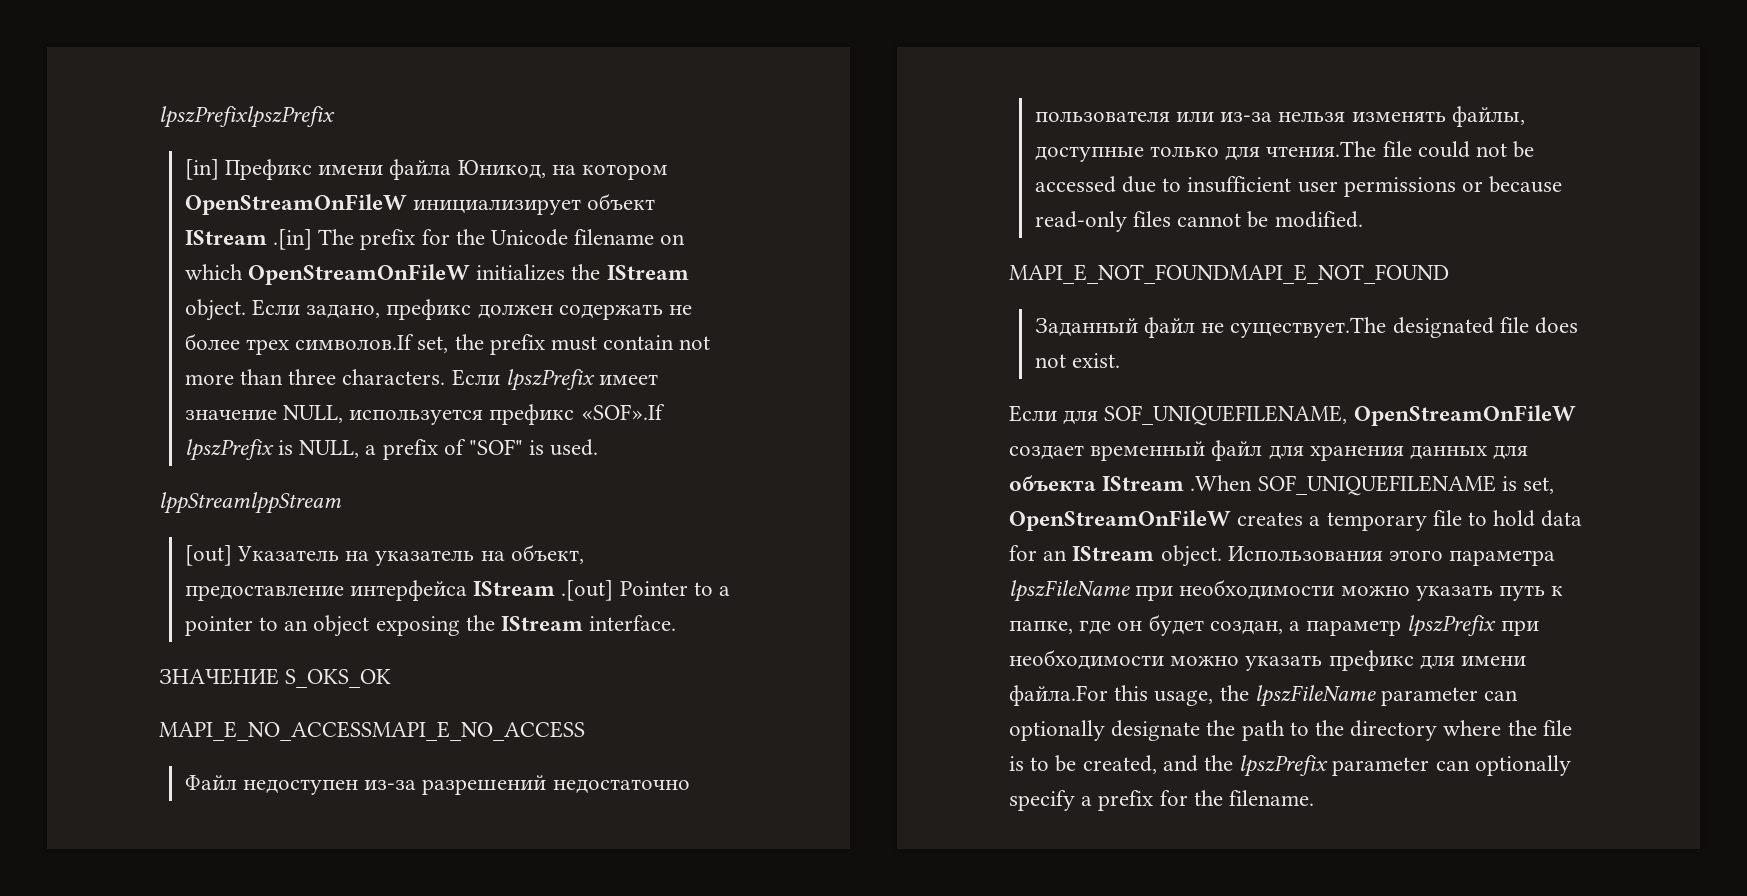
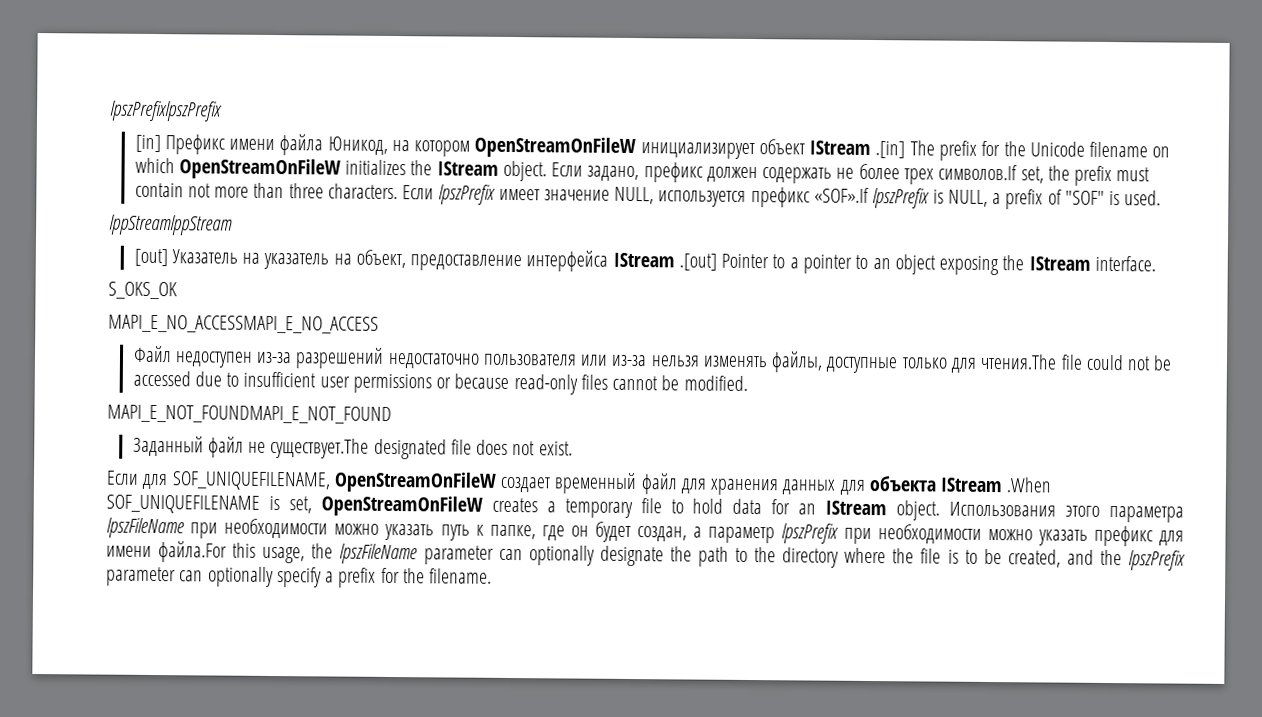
[159,668,279,685] ЗНАЧЕНИЕ -> (1156, 263) none

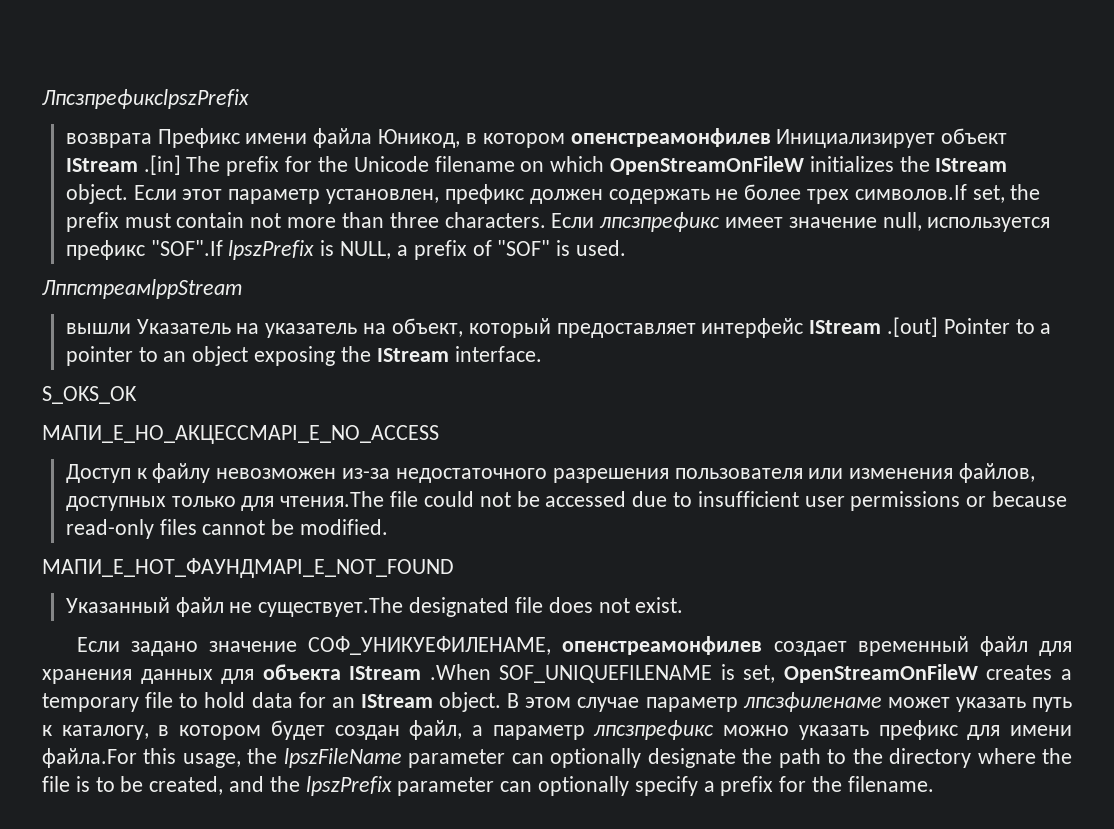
[109,100,223,122] [134,134,161,153] lpszPrefixlpszPrefix // [in] -> [42,89,249,109] [65,133,152,148] ЛпсзпрефиксlpszPrefix // возврата
[391,136,755,160] на котором OpenStreamOnFileW инициализирует -> [465,128,936,148] в котором опенстреамонфилев Инициализирует
[587,165,640,182] задано, -> [182,189,440,204] этот параметр установлен,
[438,184,497,205] lpszPrefix -> [599,212,721,232] лпсзпрефикс
[614,186,655,205] NULL, -> [882,212,922,231] null,
[813,187,869,203] «SOF».If -> [150,240,223,256] "SOF".If
[109,214,233,236] [133,248,168,267] lppStreamlppStream // [out] -> [42,279,242,299] [65,323,131,334] ЛппстреамlppStream // вышли
[410,250,609,272] предоставление интерфейса -> [468,318,804,338] который предоставляет интерфейс
[108,314,379,334] [132,345,899,374] MAPI_E_NO_ACCESSMAPI_E_NO_ACCESS // Файл недоступен из-за разрешений недостаточно пользователя или из-за нельзя изменять файлы, доступные -> [42,425,439,444] [65,463,1035,483] [65,496,166,511] МАПИ_Е_НО_АКЦЕССMAPI_E_NO_ACCESS // Доступ к файлу невозможен из-за недостаточного разрешения пользователя или изменения файлов, доступных
[107,404,392,424] [132,435,204,457] MAPI_E_NOT_FOUNDMAPI_E_NOT_FOUND // Заданный -> [42,558,454,578] [65,597,170,613] МАПИ_Е_НОТ_ФАУНДMAPI_E_NOT_FOUND // Указанный
[142,471,497,493] для SOF_UNIQUEFILENAME, OpenStreamOnFileW -> [131,636,763,656] задано значение СОФ_УНИКУЕФИЛЕНАМЕ, опенстреамонфилев
[949,501,1185,523] [106,517,982,545] Использования этого параметра lpszFileName при необходимости можно указать путь к папке, где он будет создан, а параметр lpszPrefix при необходимости -> [507,692,1072,712] [42,720,715,740] В этом случае параметр лпсзфиленаме может указать путь к каталогу, в котором будет создан файл, а параметр лпсзпрефикс

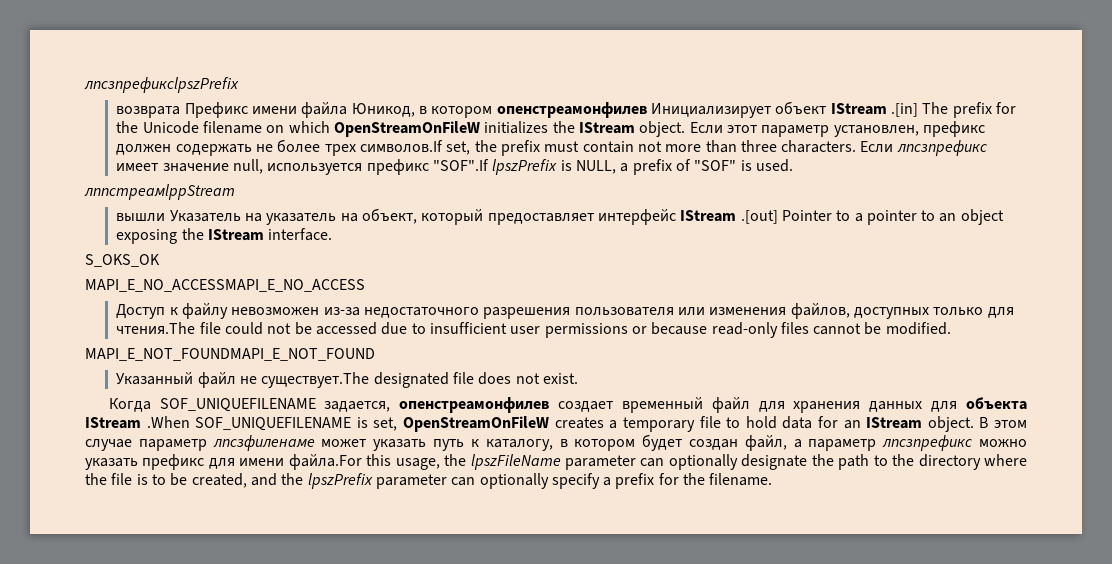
[42,89,249,109] ЛпсзпрефиксlpszPrefix -> [84,77,239,93] лпсзпрефиксlpszPrefix
[42,279,242,299] ЛппстреамlppStream -> [84,184,235,200] лппстреамlppStream
[42,425,439,444] МАПИ_Е_НО_АКЦЕССMAPI_E_NO_ACCESS -> [85,279,365,292] MAPI_E_NO_ACCESSMAPI_E_NO_ACCESS
[42,558,454,578] МАПИ_Е_НОТ_ФАУНДMAPI_E_NOT_FOUND -> [85,348,375,361] MAPI_E_NOT_FOUNDMAPI_E_NOT_FOUND
[76,636,552,656] Если задано значение СОФ_УНИКУЕФИЛЕНАМЕ, -> [108,398,391,412] Когда SOF_UNIQUEFILENAME задается,

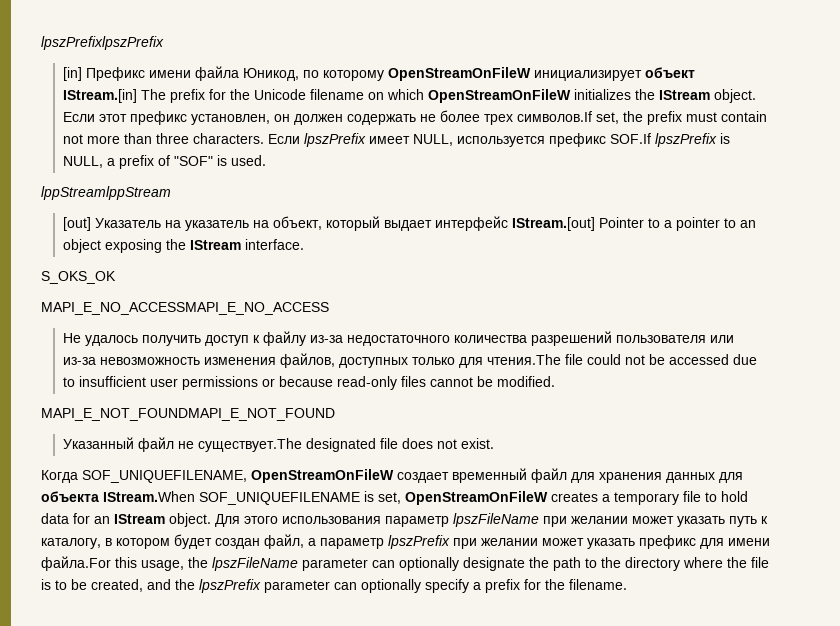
[84,77,239,93] [116,106,181,118] лпсзпрефиксlpszPrefix // возврата -> [41,36,164,50] [63,67,83,81] lpszPrefixlpszPrefix // [in]
[418,101,918,118] в котором опенстреамонфилев Инициализирует объект IStream .[in] -> [303,67,696,81] [63,89,138,103] по которому OpenStreamOnFileW инициализирует объект IStream.[in]
[761,121,985,137] параметр установлен, префикс -> [130,111,291,125] префикс установлен, он
[896,140,987,156] [116,159,263,174] лпсзпрефикс имеет значение null, -> [304,133,454,147] lpszPrefix имеет NULL,
[432,159,489,171] "SOF".If -> [610,133,652,144] SOF.If
[84,184,235,200] [116,213,166,222] лппстреамlppStream // вышли -> [41,186,171,200] [63,217,92,231] lppStreamlppStream // [out]
[487,209,778,225] предоставляет интерфейс IStream .[out] -> [384,216,596,231] выдает интерфейс IStream.[out]
[116,304,166,319] Доступ -> [63,333,250,346] Не удалось получить доступ
[231,307,320,315] невозможен -> (307, 338) none
[483,307,705,319] разрешения пользователя или -> [454,331,735,346] [63,357,201,365] количества разрешений пользователя или из-за невозможность
[159,397,550,413] SOF_UNIQUEFILENAME задается, опенстреамонфилев -> [82,469,394,483] SOF_UNIQUEFILENAME, OpenStreamOnFileW
[85,416,190,429] IStream .When -> [103,491,195,502] IStream.When
[979,417,1027,428] [85,435,315,451] В этом случае параметр лпсзфиленаме -> [215,513,628,527] Для этого использования параметр lpszFileName при желании
[882,435,1027,451] лпсзпрефикс можно -> [388,535,584,549] lpszPrefix при желании может

